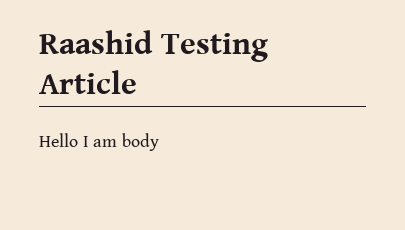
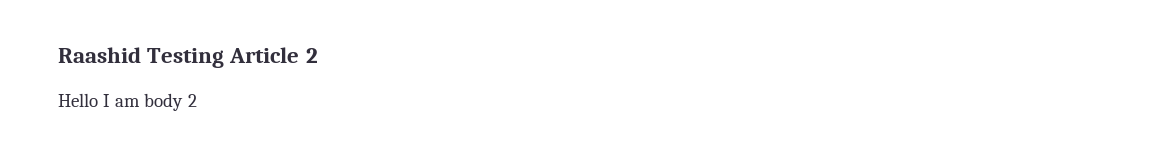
(137, 82) none -> [305,48,318,63] 2
(160, 142) none -> [187,94,197,107] 2

